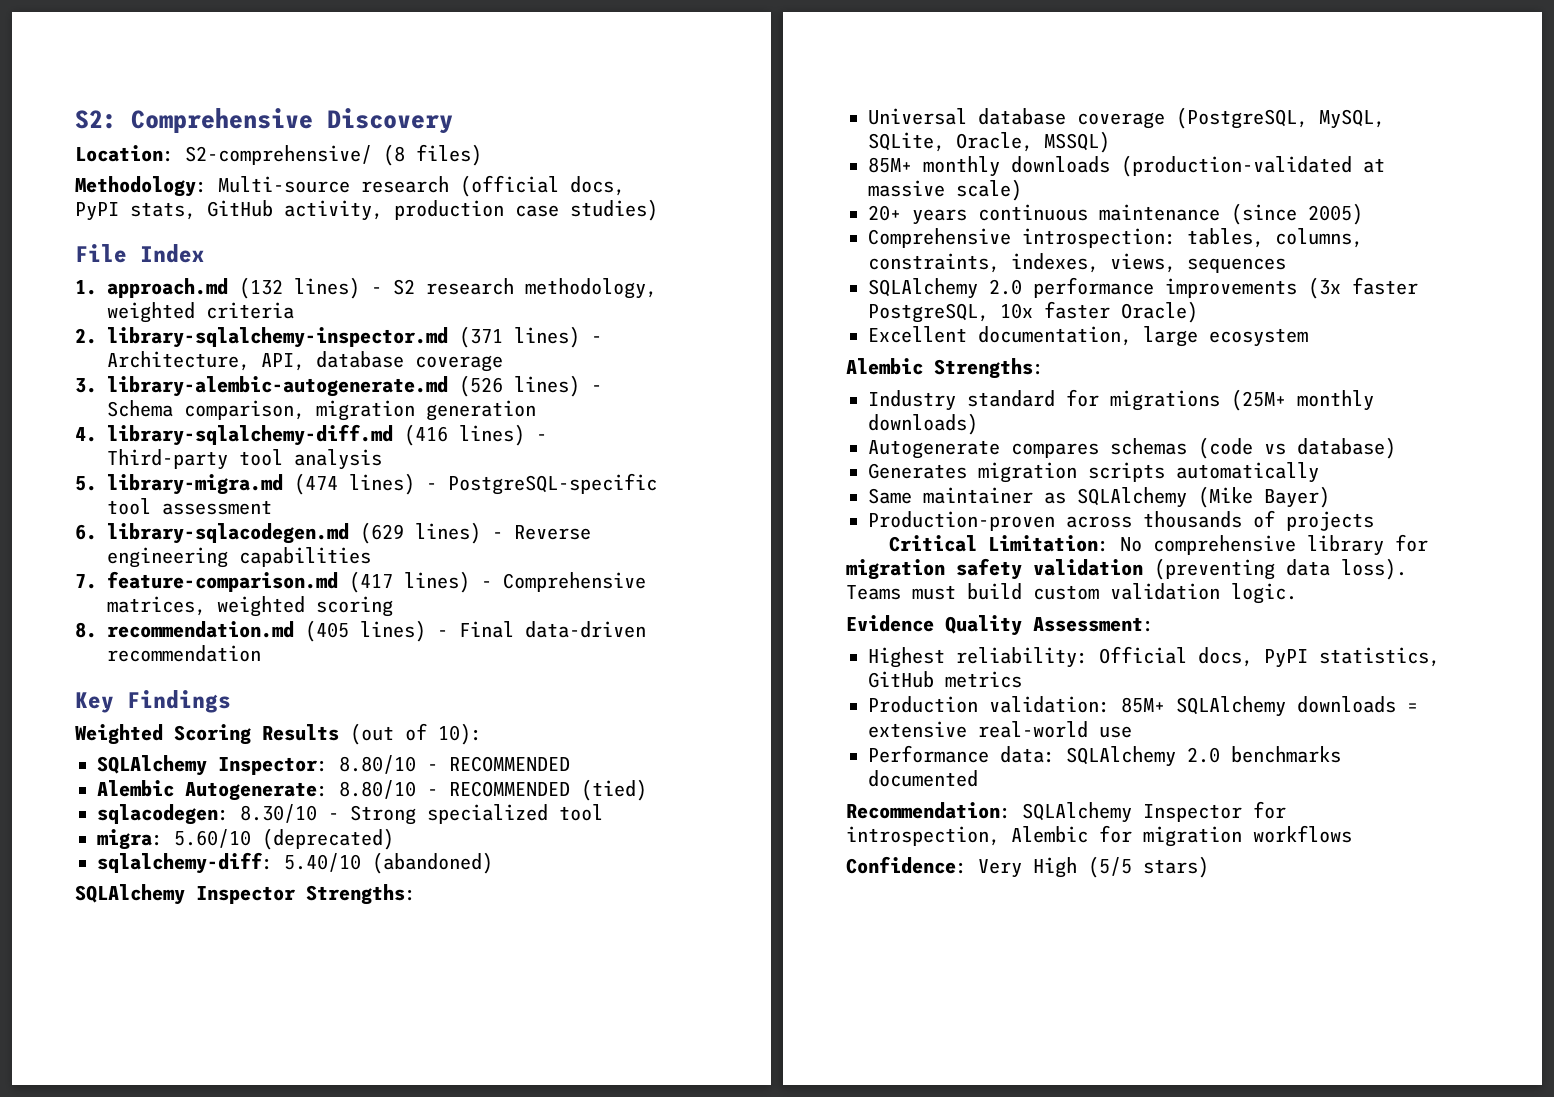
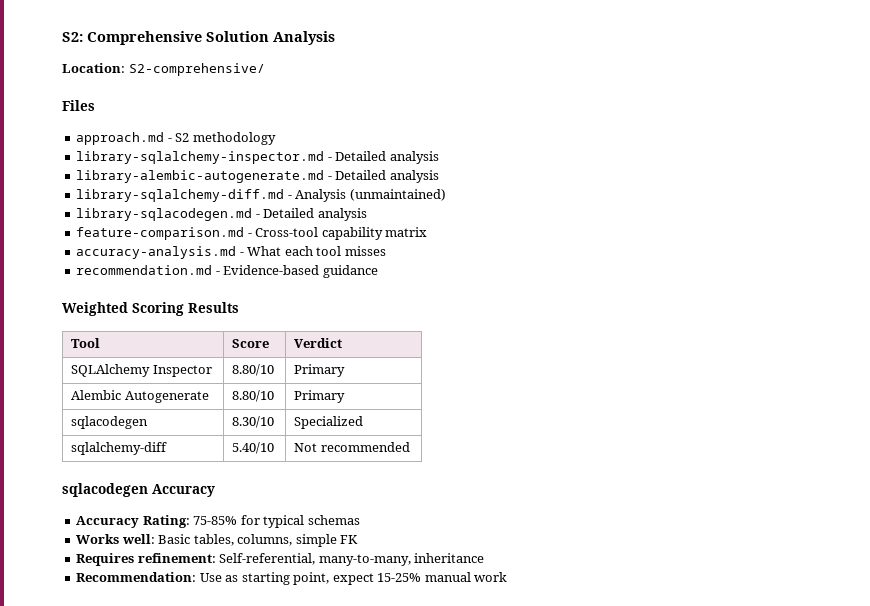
[327,108,453,134] Discovery -> [206,31,335,45] Solution Analysis
[383,144,482,166] [75,175,625,197] [75,199,658,221] [75,244,205,263] [75,277,657,299] [107,302,294,323] [75,326,602,348] [107,351,503,372] [75,375,602,397] [107,400,536,421] [75,424,547,446] [107,449,382,470] [75,473,657,495] [107,498,272,515] [75,522,591,544] [107,547,371,568] [75,571,646,593] [107,596,393,617] [75,620,646,642] [107,645,261,662] [75,690,231,713] [75,723,482,745] [97,755,570,776] [97,779,647,801] [97,804,603,825] [97,828,394,850] [97,852,493,874] [75,884,416,905] [868,107,1385,129] [868,131,1110,153] [868,155,1385,177] [868,179,1022,201] [868,203,1363,225] [868,228,1363,248] [868,253,1286,273] [868,277,1418,299] [868,301,1198,323] [868,326,1308,347] [846,358,1044,379] [868,389,1374,411] [868,413,978,435] [868,437,1396,459] [868,462,1319,483] [868,486,1330,508] [868,510,1374,531] [888,534,1428,556] [846,558,1407,580] [846,583,1297,604] [846,615,1154,636] [868,646,1440,668] [868,671,1022,688] [868,696,1418,717] [868,721,1132,738] [868,745,1341,767] [868,770,978,787] [846,801,1286,823] [846,825,1352,847] [846,856,1209,878] (8 files) // Methodology: Multi-source research (official docs, PyPI stats, GitHub activity, production case studies) // File Index // 1. approach.md (132 lines) - S2 research methodology, weighted criteria // 2. library-sqlalchemy-inspector.md (371 lines) - Architecture, API, database coverage // 3. library-alembic-autogenerate.md (526 lines) - Schema comparison, migration generation // 4. library-sqlalchemy-diff.md (416 lines) - Third-party tool analysis // 5. library-migra.md (474 lines) - PostgreSQL-specific tool assessment // 6. library-sqlacodegen.md (629 lines) - Reverse engineering capabilities // 7. feature-comparison.md (417 lines) - Comprehensive matrices, weighted scoring // 8. recommendation.md (405 lines) - Final data-driven recommendation // Key Findings // Weighted Scoring Results (out of 10): // SQLAlchemy Inspector: 8.80/10 - RECOMMENDED // Alembic Autogenerate: 8.80/10 - RECOMMENDED (tied) // sqlacodegen: 8.30/10 - Strong specialized tool // migra: 5.60/10 (deprecated) // sqlalchemy-diff: 5.40/10 (abandoned) // SQLAlchemy Inspector Strengths: // Universal database coverage (PostgreSQL, MySQL, SQLite, Oracle, MSSQL) // 85M+ monthly downloads (production-validated at massive scale) // 20+ years continuous maintenance (since 2005) // Comprehensive introspection: tables, columns, constraints, indexes, views, sequences // SQLAlchemy 2.0 performance improvements (3x faster PostgreSQL, 10x faster Oracle) // Excellent documentation, large ecosystem // Alembic Strengths: // Industry standard for migrations (25M+ monthly downloads) // Autogenerate compares schemas (code vs database) // Generates migration scripts automatically // Same maintainer as SQLAlchemy (Mike Bayer) // Production-proven across thousands of projects // Critical Limitation: No comprehensive library for migration safety validation (preventing data loss). Teams must build custom validation logic. // Evidence Quality Assessment: // Highest reliability: Official docs, PyPI statistics, GitHub metrics // Production validation: 85M+ SQLAlchemy downloads = extensive real-world use // Performance data: SQLAlchemy 2.0 benchmarks documented // Recommendation: SQLAlchemy Inspector for introspection, Alembic for migration workflows // Confidence: Very High (5/5 stars) -> [62,100,95,111] [76,132,276,145] [76,151,439,164] [76,170,439,183] [76,189,446,202] [76,208,367,221] [76,227,428,240] [76,246,386,259] [76,265,378,278] [62,302,239,316] [71,338,101,348] [232,339,270,348] [294,338,343,348] [71,364,212,377] [232,364,275,376] [294,364,346,377] [71,390,209,403] [232,390,275,402] [294,390,346,403] [71,416,149,429] [232,416,275,428] [294,416,364,429] [71,442,168,455] [232,442,275,454] [294,442,410,452] [62,483,215,497] [76,515,360,528] [76,534,359,547] [76,553,485,566] [76,572,508,585] // Files // approach.md - S2 methodology // library-sqlalchemy-inspector.md - Detailed analysis // library-alembic-autogenerate.md - Detailed analysis // library-sqlalchemy-diff.md - Analysis (unmaintained) // library-sqlacodegen.md - Detailed analysis // feature-comparison.md - Cross-tool capability matrix // accuracy-analysis.md - What each tool misses // recommendation.md - Evidence-based guidance // Weighted Scoring Results // Tool | Score | Verdict // SQLAlchemy Inspector | 8.80/10 | Primary // Alembic Autogenerate | 8.80/10 | Primary // sqlacodegen | 8.30/10 | Specialized // sqlalchemy-diff | 5.40/10 | Not recommended // sqlacodegen Accuracy // Accuracy Rating: 75-85% for typical schemas // Works well: Basic tables, columns, simple FK // Requires refinement: Self-referential, many-to-many, inheritance // Recommendation: Use as starting point, expect 15-25% manual work

